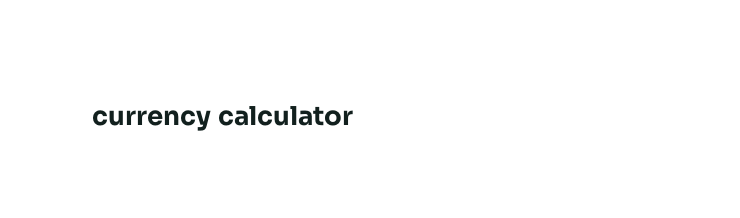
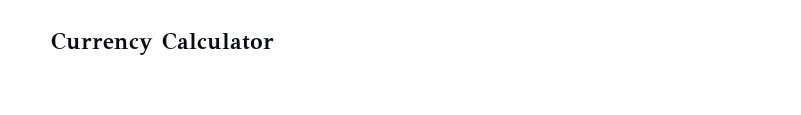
[92,106,354,131] currency calculator -> [51,32,274,55] Currency Calculator

